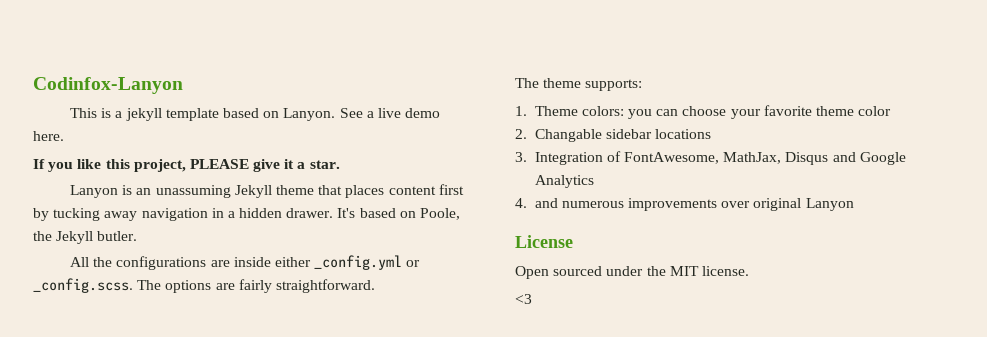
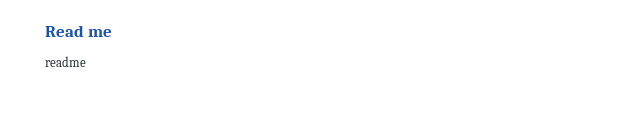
[33,77,183,94] [70,108,441,121] [33,131,64,141] [33,159,340,172] [70,184,464,198] [33,208,461,221] [33,231,138,244] [70,255,421,270] [33,278,375,293] [515,78,643,91] [515,105,892,119] [515,129,712,142] [515,151,906,165] [534,175,594,188] [515,198,854,211] [515,235,573,248] [515,266,749,279] [515,294,532,304] Codinfox-Lanyon // This is a jekyll template based on Lanyon. See a live demo here. // If you like this project, PLEASE give it a star. // Lanyon is an unassuming Jekyll theme that places content first by tucking away navigation in a hidden drawer. It's based on Poole, the Jekyll butler. // All the configurations are inside either _config.yml or _config.scss. The options are fairly straightforward. // The theme supports: // 1. Theme colors: you can choose your favorite theme color // 2. Changable sidebar locations // 3. Integration of FontAwesome, MathJax, Disqus and Google Analytics // 4. and numerous improvements over original Lanyon // License // Open sourced under the MIT license. // <3 -> [45,25,113,37] [45,56,86,67] Read me // readme

